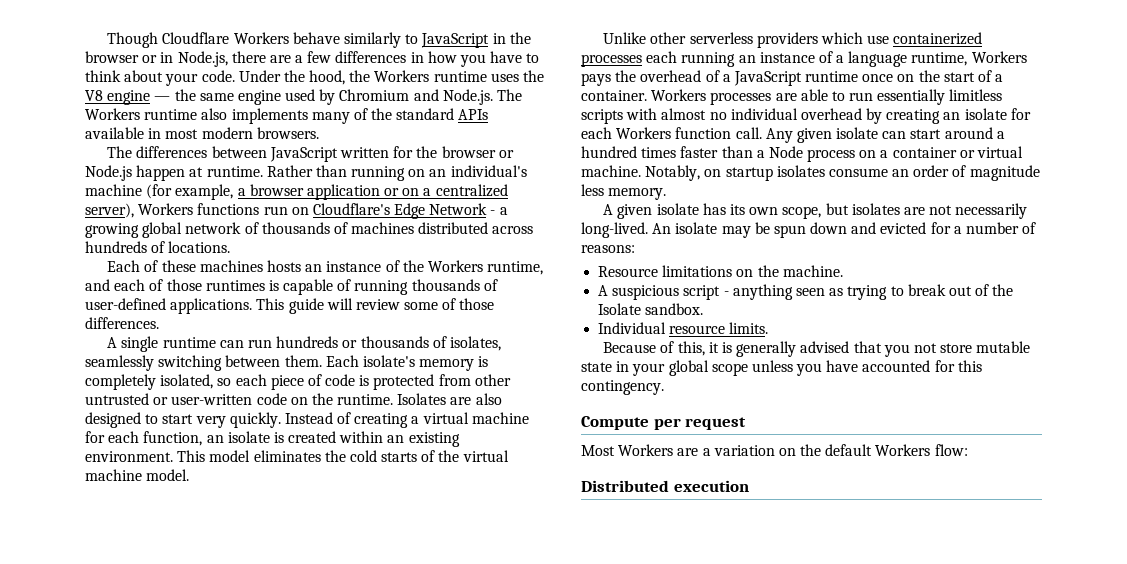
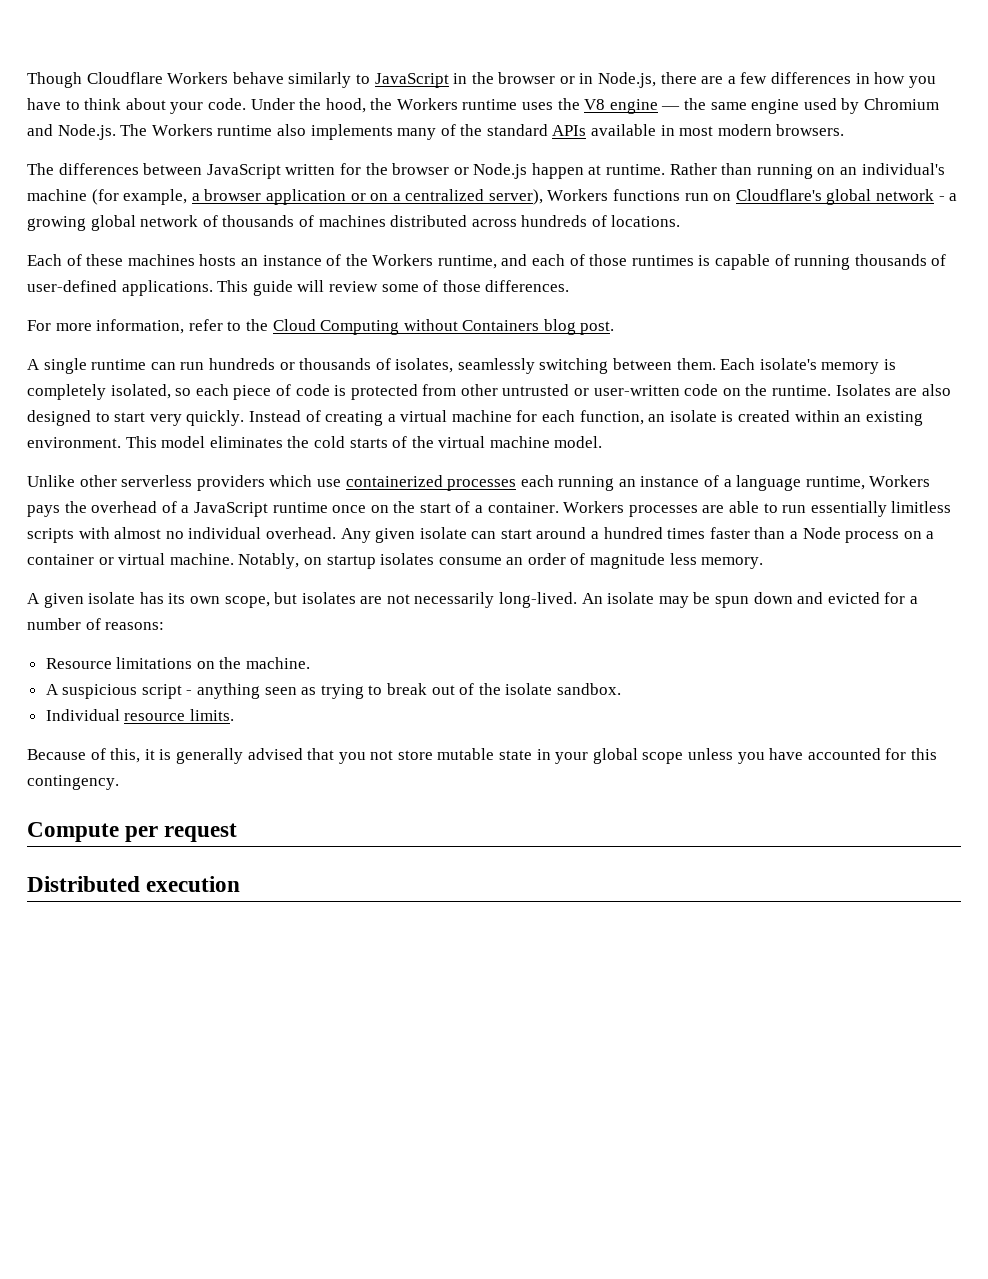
[394,203,488,219] Edge Network -> [826,189,935,205] global network
(159, 323) none -> [27,319,615,335] // For more information, refer to the Cloud Computing without Containers blog post.
[800,108,1031,124] [581,127,762,139] overhead by creating an isolate for each Workers function call. -> [265,527,336,539] overhead.
[598,303,642,315] Isolate -> [505,683,553,695] isolate
[581,444,968,456] // Most Workers are a variation on the default Workers flow: -> (238, 832) none

